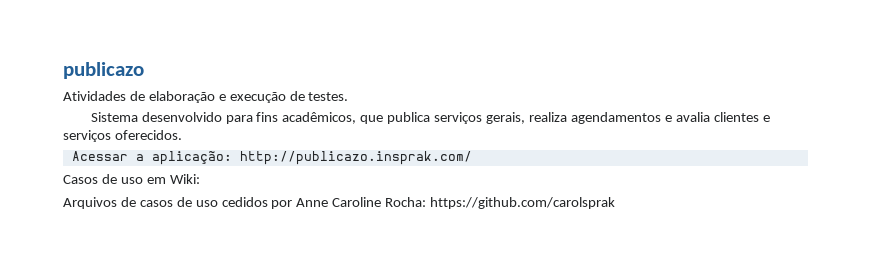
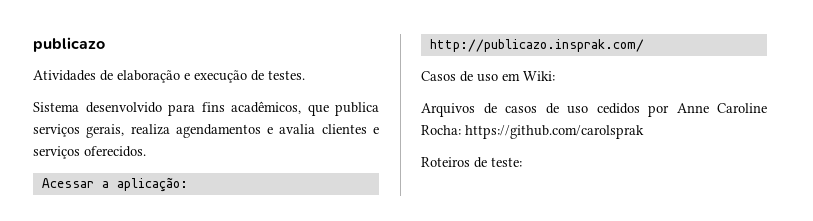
(616, 203) none -> [421,157,522,168] // Roteiros de teste:

